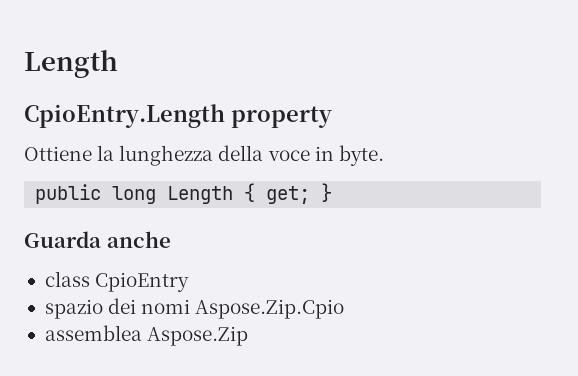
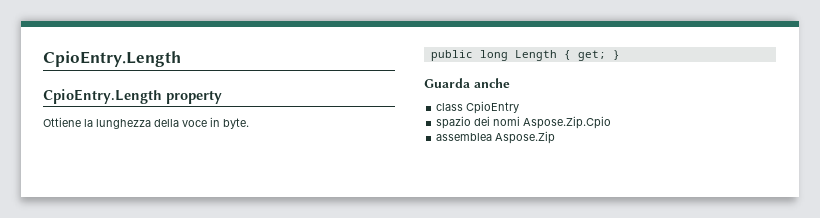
[24,50,118,78] Length -> [43,51,181,67] CpioEntry.Length

